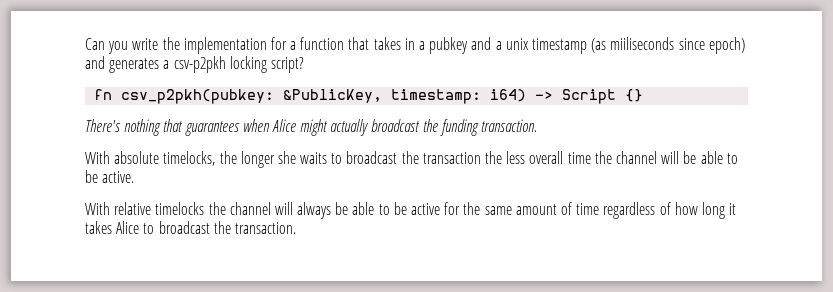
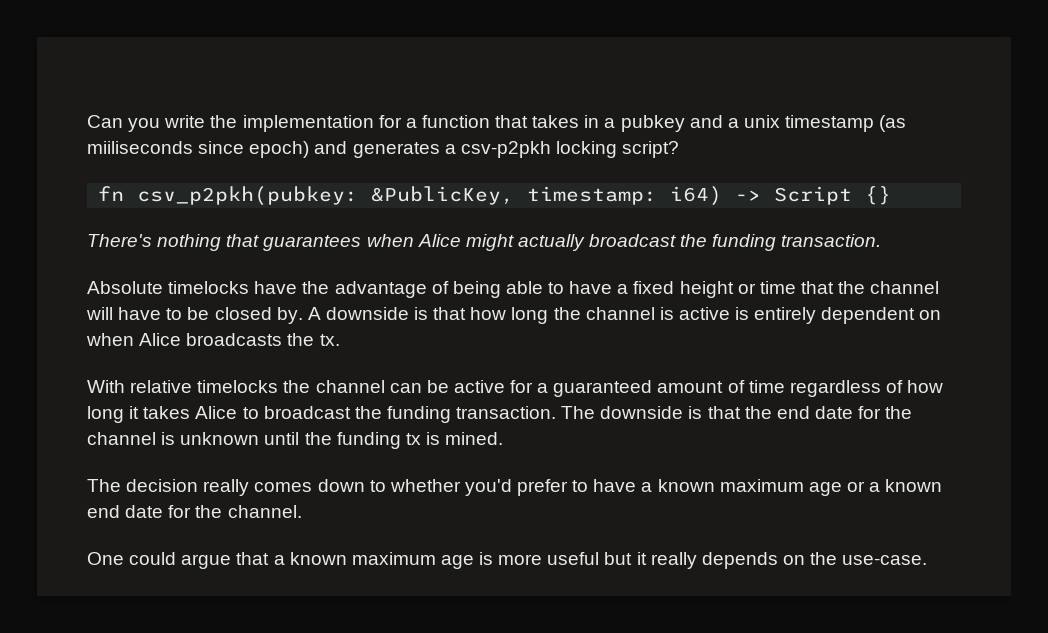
[85,151,738,168] [85,170,135,183] With absolute timelocks, the longer she waits to broadcast the transaction the less overall time the channel will be able to be active. -> [87,281,940,298] [86,307,942,324] [86,333,340,346] Absolute timelocks have the advantage of being able to have a fixed height or time that the channel will have to be closed by. A downside is that how long the channel is active is entirely dependent on when Alice broadcasts the tx.
[274,202,390,219] will always be able to -> [389,383,422,393] can
[463,202,512,215] the same -> [537,380,653,397] a guaranteed
[234,222,296,234] transaction. -> [386,406,913,423] [87,432,504,449] [87,479,943,496] [87,505,302,518] [87,552,928,569] funding transaction. The downside is that the end date for the channel is unknown until the funding tx is mined. // The decision really comes down to whether you'd prefer to have a known maximum age or a known end date for the channel. // One could argue that a known maximum age is more useful but it really depends on the use-case.

